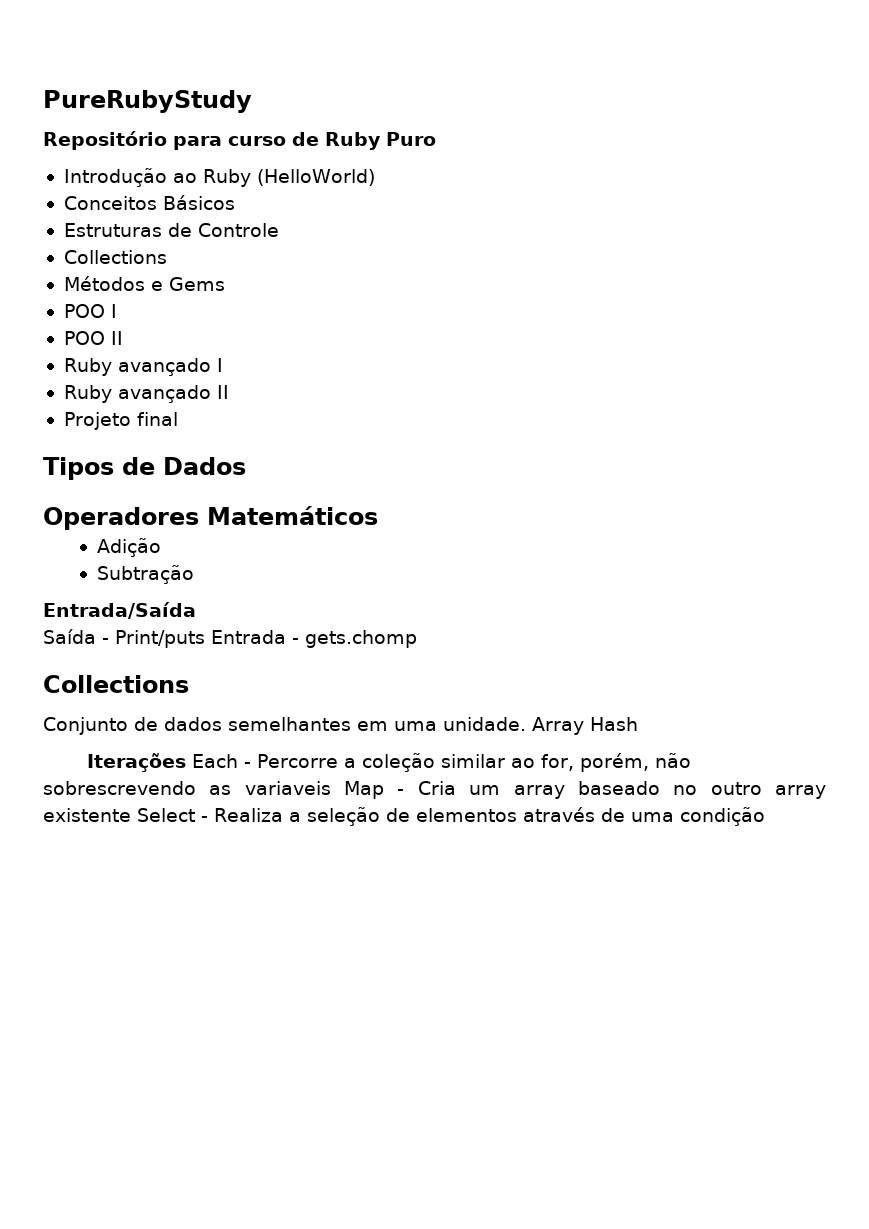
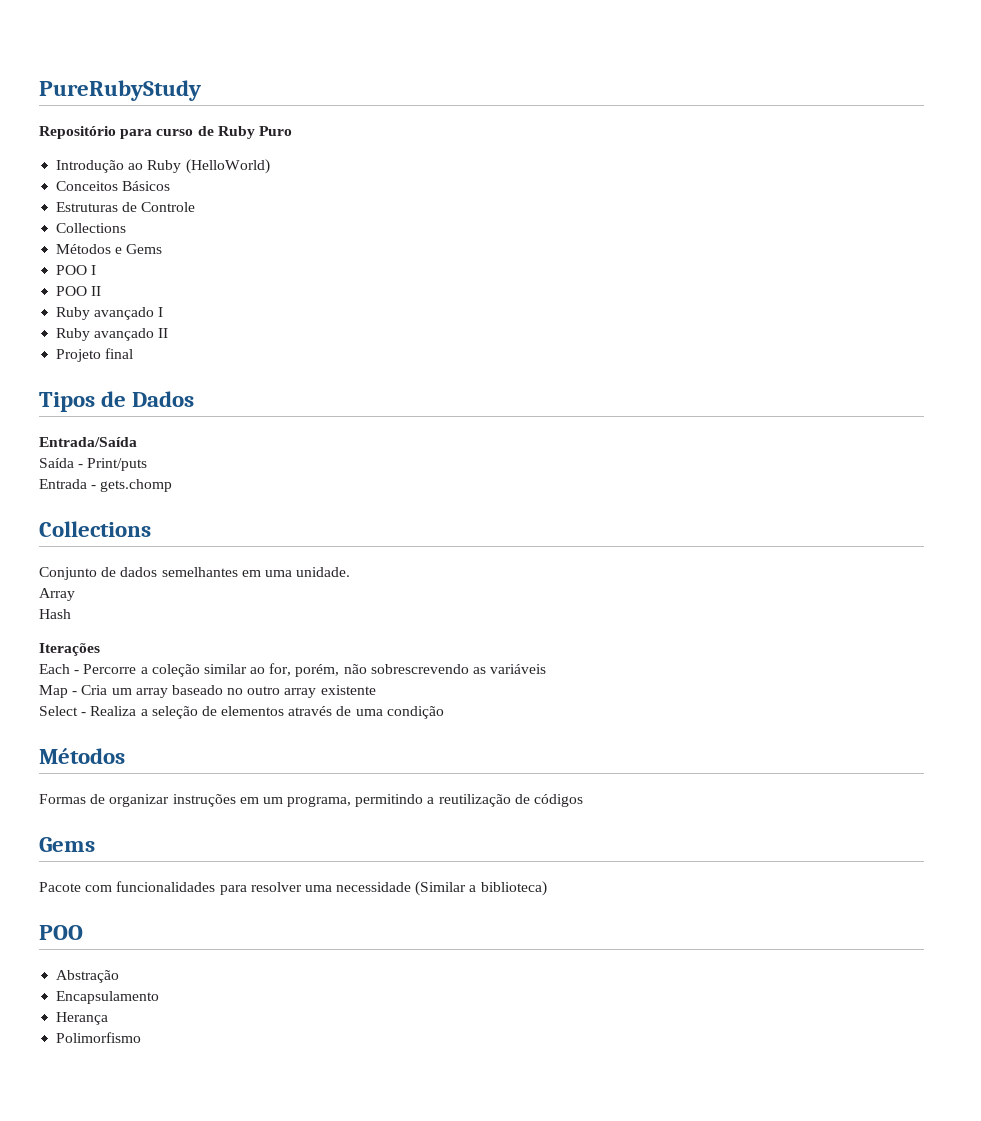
[43,506,378,530] [97,538,162,557] [97,565,195,584] // Operadores Matemáticos // Adição // Subtração -> (195, 399) none
(205, 639) none -> (148, 464) //
(526, 724) none -> (351, 572) //
(584, 726) none -> (75, 594) //
(187, 762) none -> (100, 649) //
[244,781,331,795] variaveis -> [490,664,547,674] variáveis //
(131, 815) none -> (376, 690) //
(765, 816) none -> [39,748,125,764] [39,794,584,807] [39,837,95,852] [39,881,547,896] [39,925,83,940] [56,970,120,983] [56,991,160,1004] [56,1012,109,1025] [56,1032,142,1043] // Métodos // Formas de organizar instruções em um programa, permitindo a reutilização de códigos // Gems // Pacote com funcionalidades para resolver uma necessidade (Similar a biblioteca) // POO // Abstração // Encapsulamento // Herança // Polimorfismo

